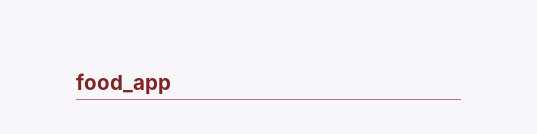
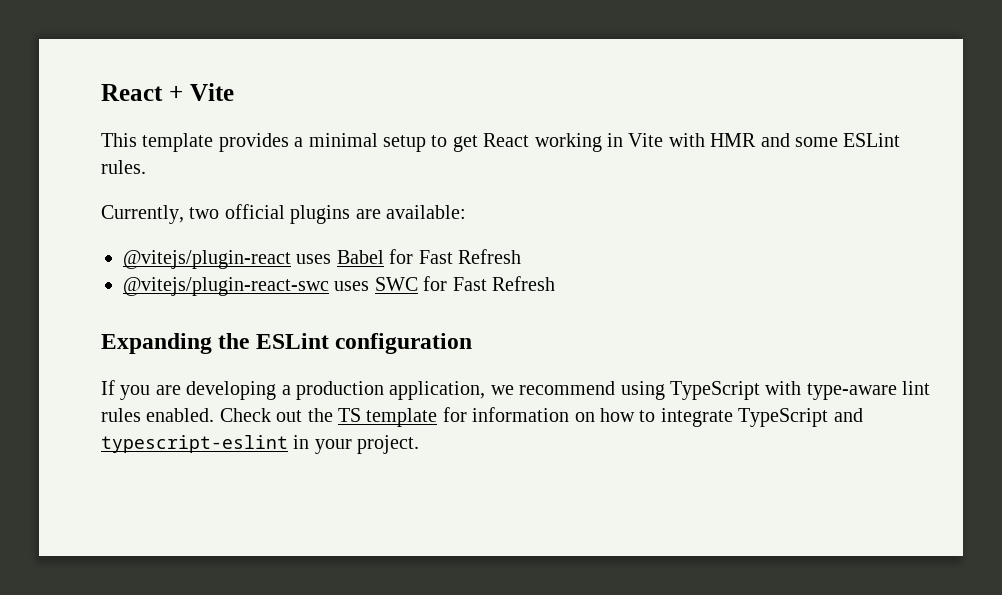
[76,73,171,94] food_app -> [101,83,234,101] [101,133,901,152] [101,160,146,174] [101,204,466,224] [123,249,521,269] [123,276,555,296] [101,333,473,354] [101,380,931,400] [101,407,863,427] [101,435,420,454] React + Vite // This template provides a minimal setup to get React working in Vite with HMR and some ESLint rules. // Currently, two official plugins are available: // @vitejs/plugin-react uses Babel for Fast Refresh // @vitejs/plugin-react-swc uses SWC for Fast Refresh // Expanding the ESLint configuration // If you are developing a production application, we recommend using TypeScript with type-aware lint rules enabled. Check out the TS template for information on how to integrate TypeScript and typescript-eslint in your project.

